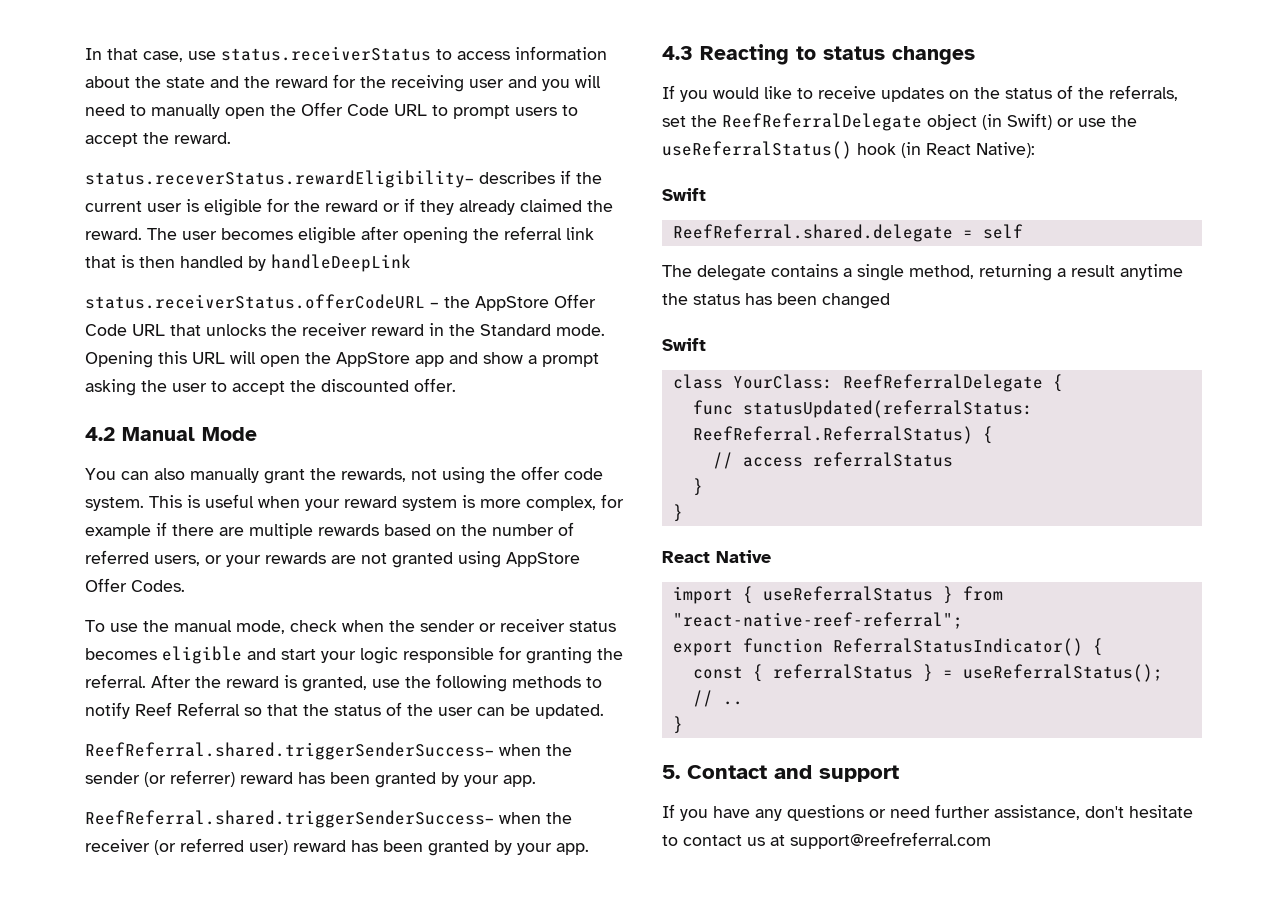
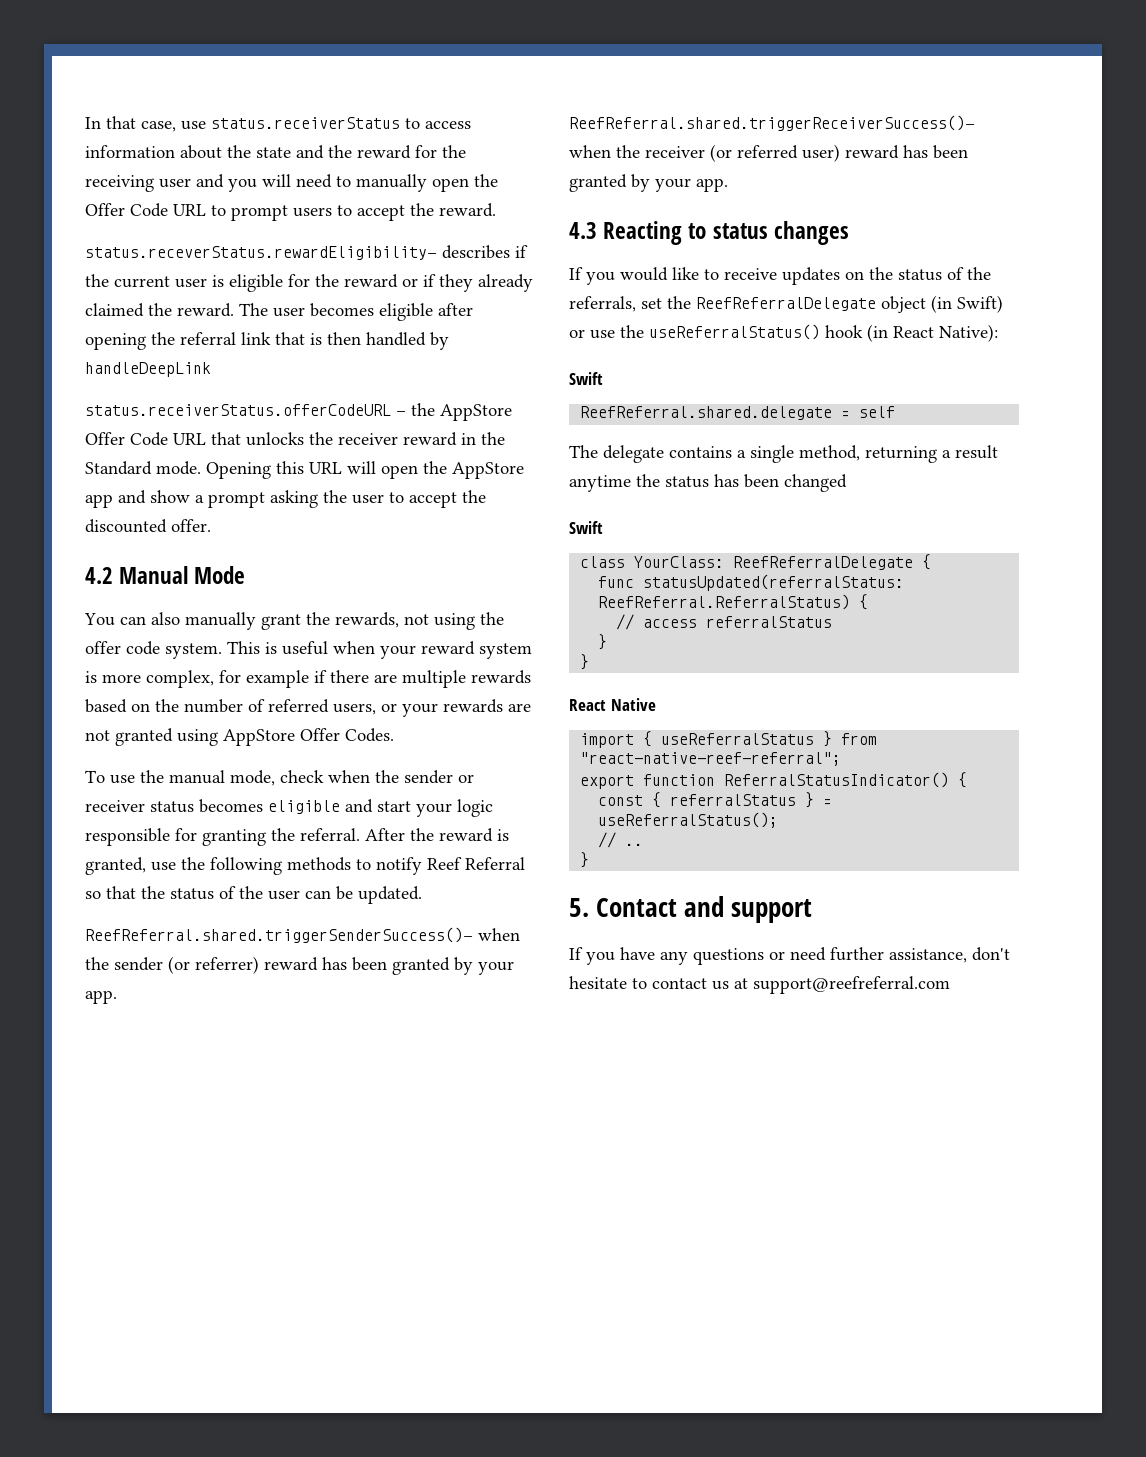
[85,742,494,760] ReefReferral.shared.triggerSenderSuccess– -> [85,927,473,943] ReefReferral.shared.triggerSenderSuccess()–
[85,810,494,828] ReefReferral.shared.triggerSenderSuccess– -> [569,115,975,131] ReefReferral.shared.triggerReceiverSuccess()–

